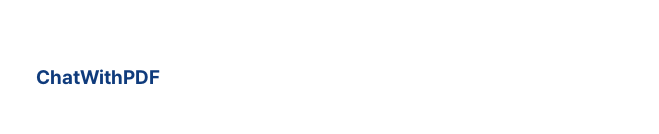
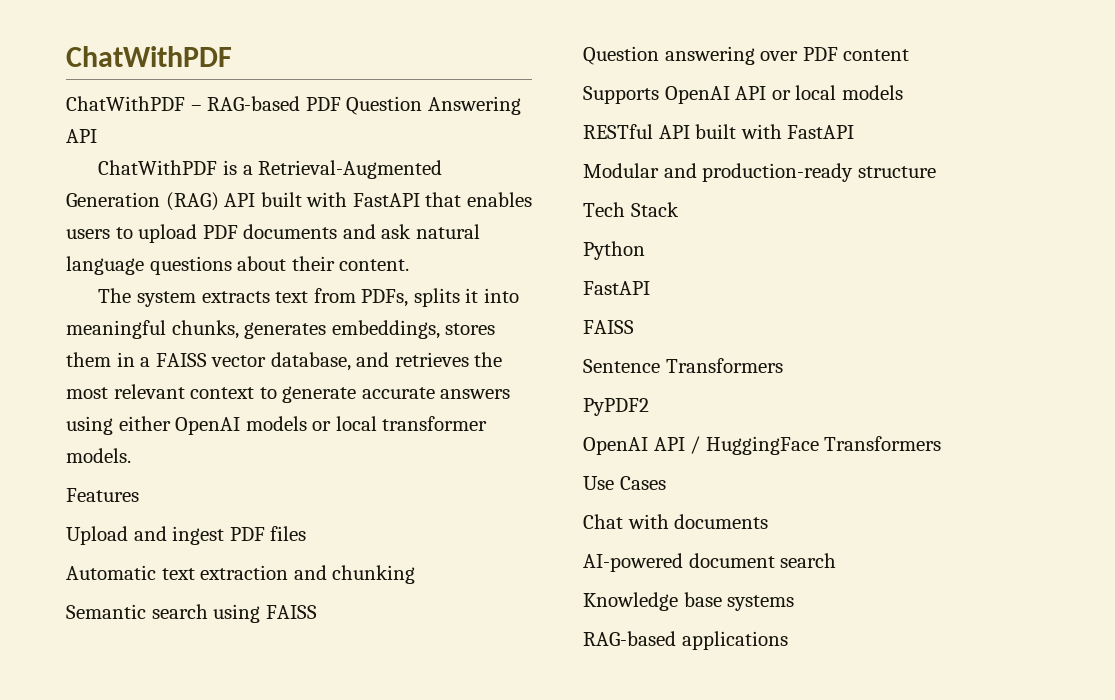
[36,69,160,85] ChatWithPDF -> [66,46,232,67] [66,96,521,115] [66,129,97,143] [98,160,443,179] [66,192,532,211] [66,224,480,243] [66,256,410,275] [98,288,519,307] [66,320,496,339] [66,352,503,371] [66,384,511,403] [66,416,488,435] [66,448,131,463] [66,488,139,502] [66,526,307,545] [66,565,416,584] [66,604,317,623] [583,46,910,65] [583,85,903,104] [583,124,855,139] [583,163,936,182] [583,202,679,217] [583,241,645,260] [583,281,650,295] [583,320,634,334] [583,358,783,373] [583,398,649,416] [583,436,942,455] [583,476,666,490] [583,514,769,529] [583,553,837,572] [583,592,795,611] [583,631,788,650] ChatWithPDF // ChatWithPDF – RAG-based PDF Question Answering API // ChatWithPDF is a Retrieval-Augmented Generation (RAG) API built with FastAPI that enables users to upload PDF documents and ask natural language questions about their content. // The system extracts text from PDFs, splits it into meaningful chunks, generates embeddings, stores them in a FAISS vector database, and retrieves the most relevant context to generate accurate answers using either OpenAI models or local transformer models. // Features // Upload and ingest PDF files // Automatic text extraction and chunking // Semantic search using FAISS // Question answering over PDF content // Supports OpenAI API or local models // RESTful API built with FastAPI // Modular and production-ready structure // Tech Stack // Python // FastAPI // FAISS // Sentence Transformers // PyPDF2 // OpenAI API / HuggingFace Transformers // Use Cases // Chat with documents // AI-powered document search // Knowledge base systems // RAG-based applications

